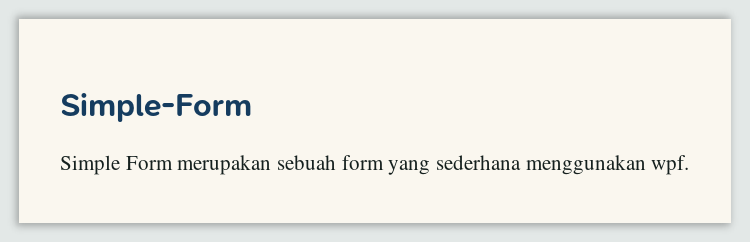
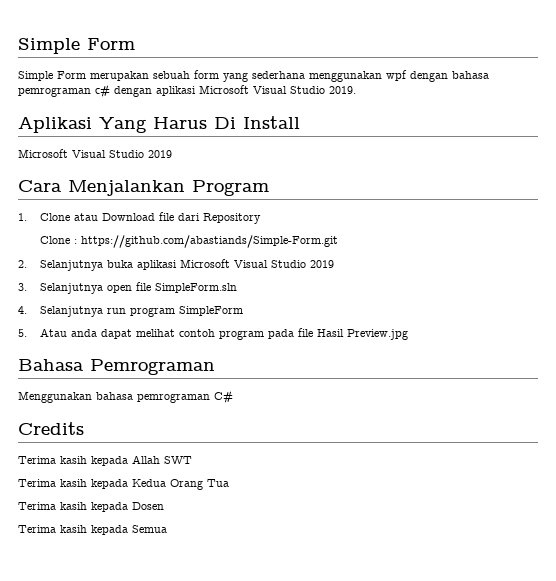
[60,93,252,122] Simple-Form -> [18,38,135,54] Simple Form
[651,155,690,175] wpf. -> [386,70,489,82] [18,84,356,98] [18,116,300,133] [18,149,172,158] [18,180,269,196] [18,212,262,224] [40,235,339,248] [18,259,335,271] [18,282,238,294] [18,306,244,317] [18,328,409,340] [18,359,215,375] [18,390,233,404] [18,422,84,435] [18,455,192,466] [18,479,229,490] [18,502,164,512] [18,525,167,535] wpf dengan bahasa pemrograman c# dengan aplikasi Microsoft Visual Studio 2019. // Aplikasi Yang Harus Di Install // Microsoft Visual Studio 2019 // Cara Menjalankan Program // 1. Clone atau Download file dari Repository // Clone : https://github.com/abastiands/Simple-Form.git // 2. Selanjutnya buka aplikasi Microsoft Visual Studio 2019 // 3. Selanjutnya open file SimpleForm.sln // 4. Selanjutnya run program SimpleForm // 5. Atau anda dapat melihat contoh program pada file Hasil Preview.jpg // Bahasa Pemrograman // Menggunakan bahasa pemrograman C# // Credits // Terima kasih kepada Allah SWT // Terima kasih kepada Kedua Orang Tua // Terima kasih kepada Dosen // Terima kasih kepada Semua

